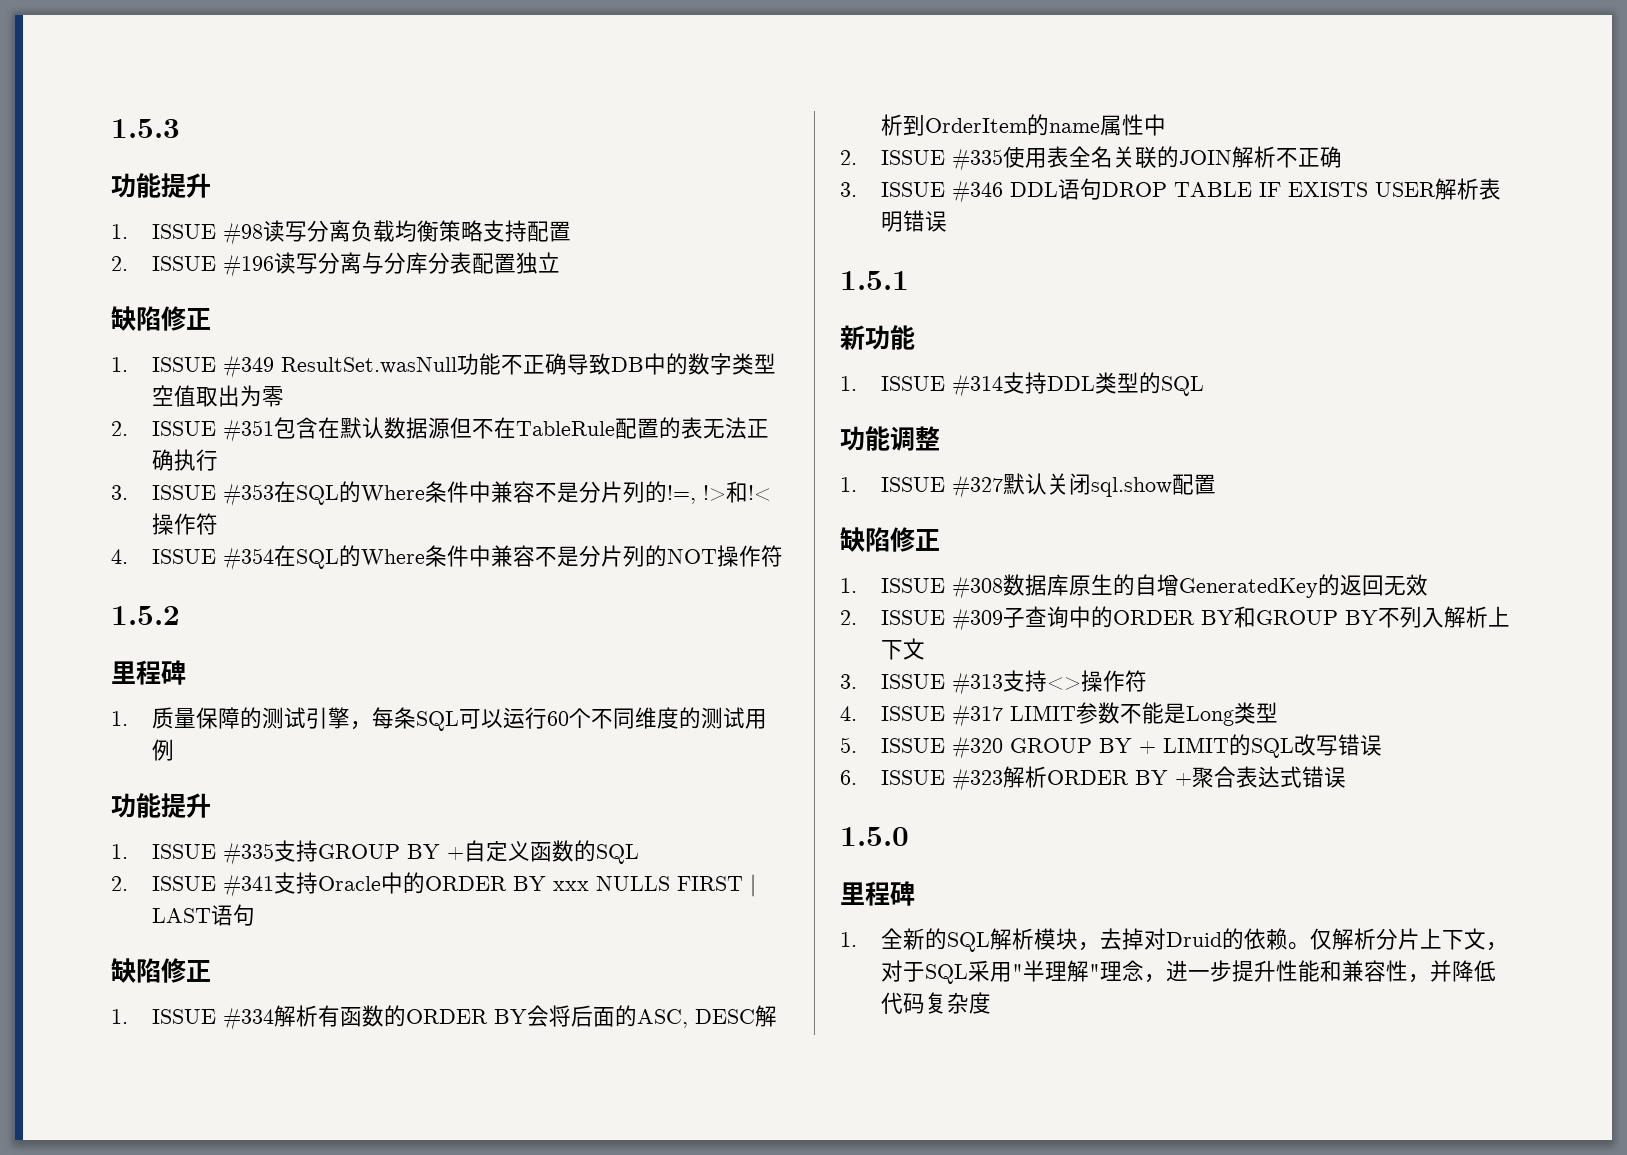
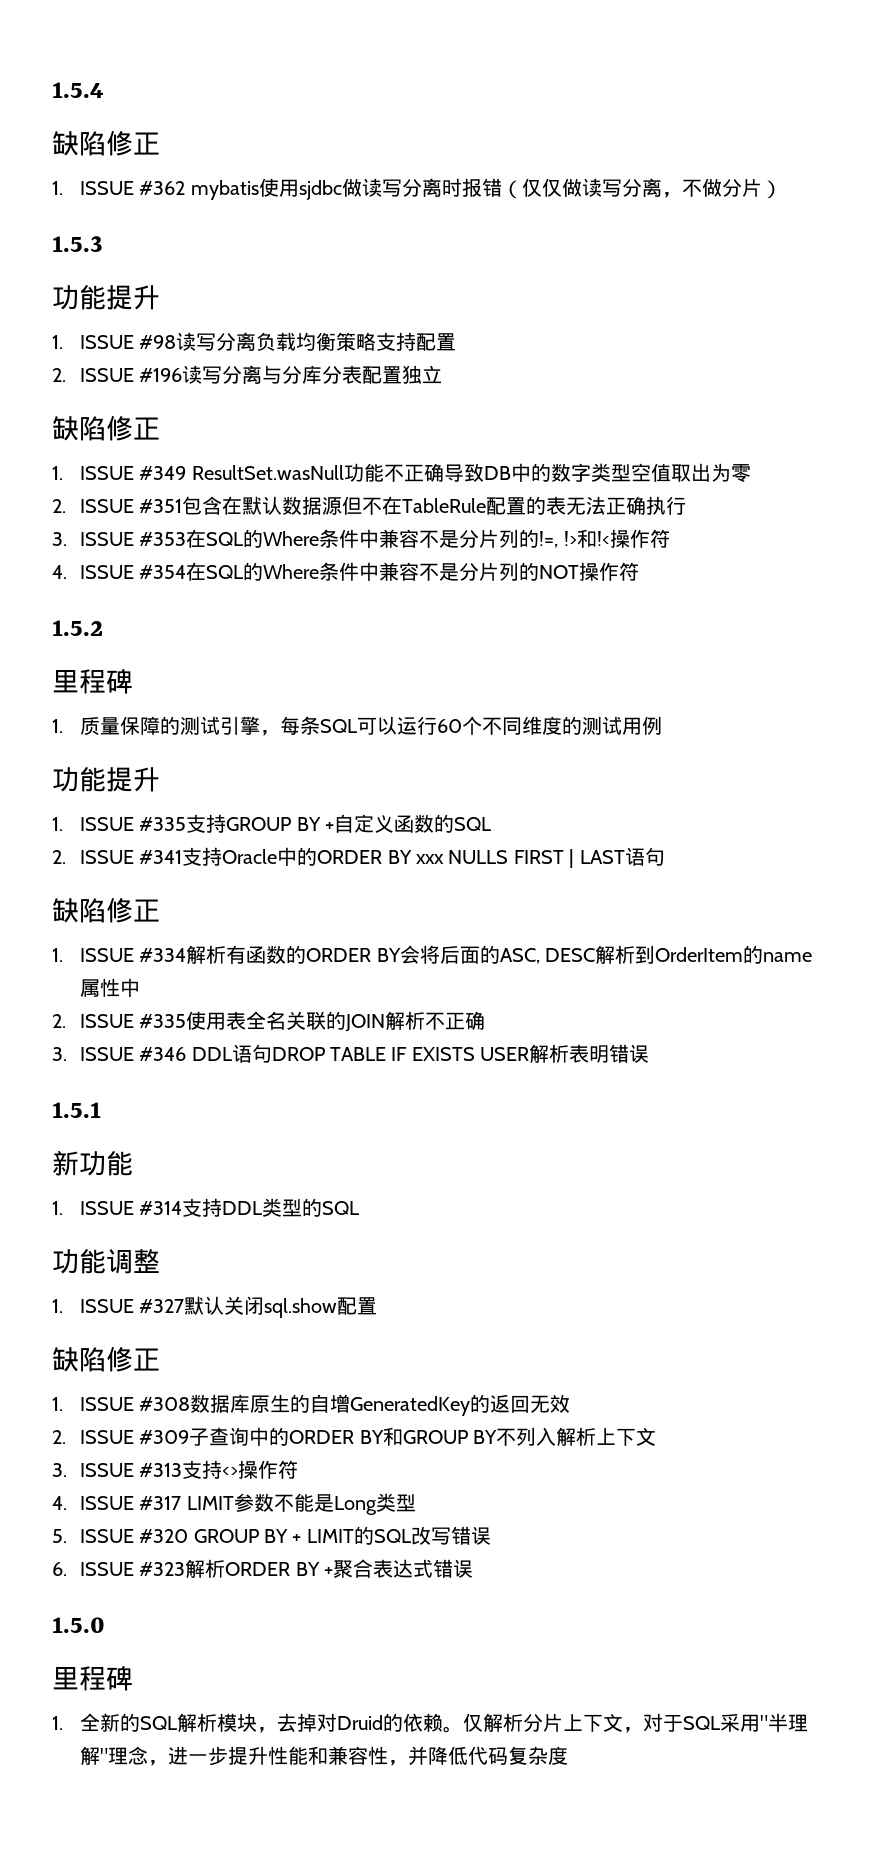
(111, 128) none -> [52,82,103,98] [52,130,160,156] [52,178,782,200] 1.5.4 // 缺陷修正 // 1. ISSUE #362 mybatis使用sjdbc做读写分离时报错（仅仅做读写分离，不做分片） //

